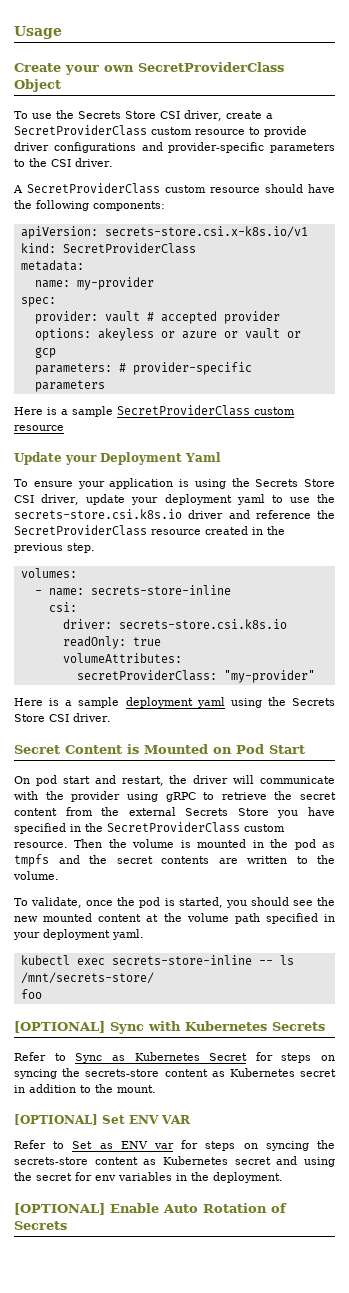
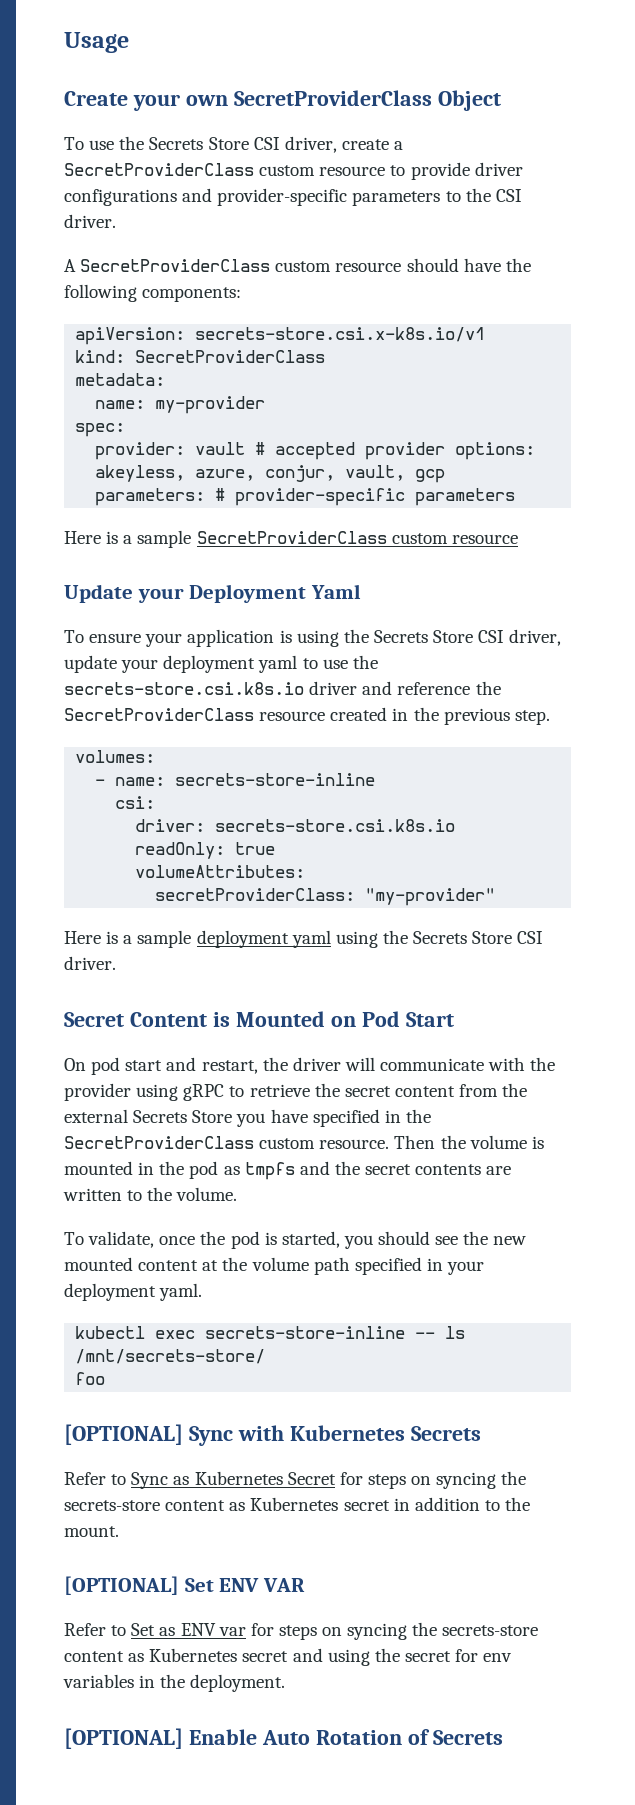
[97,328,301,341] akeyless or azure or vault or -> [95,465,406,482] akeyless, azure, conjur, vault,

